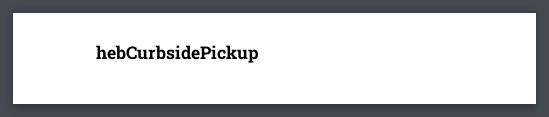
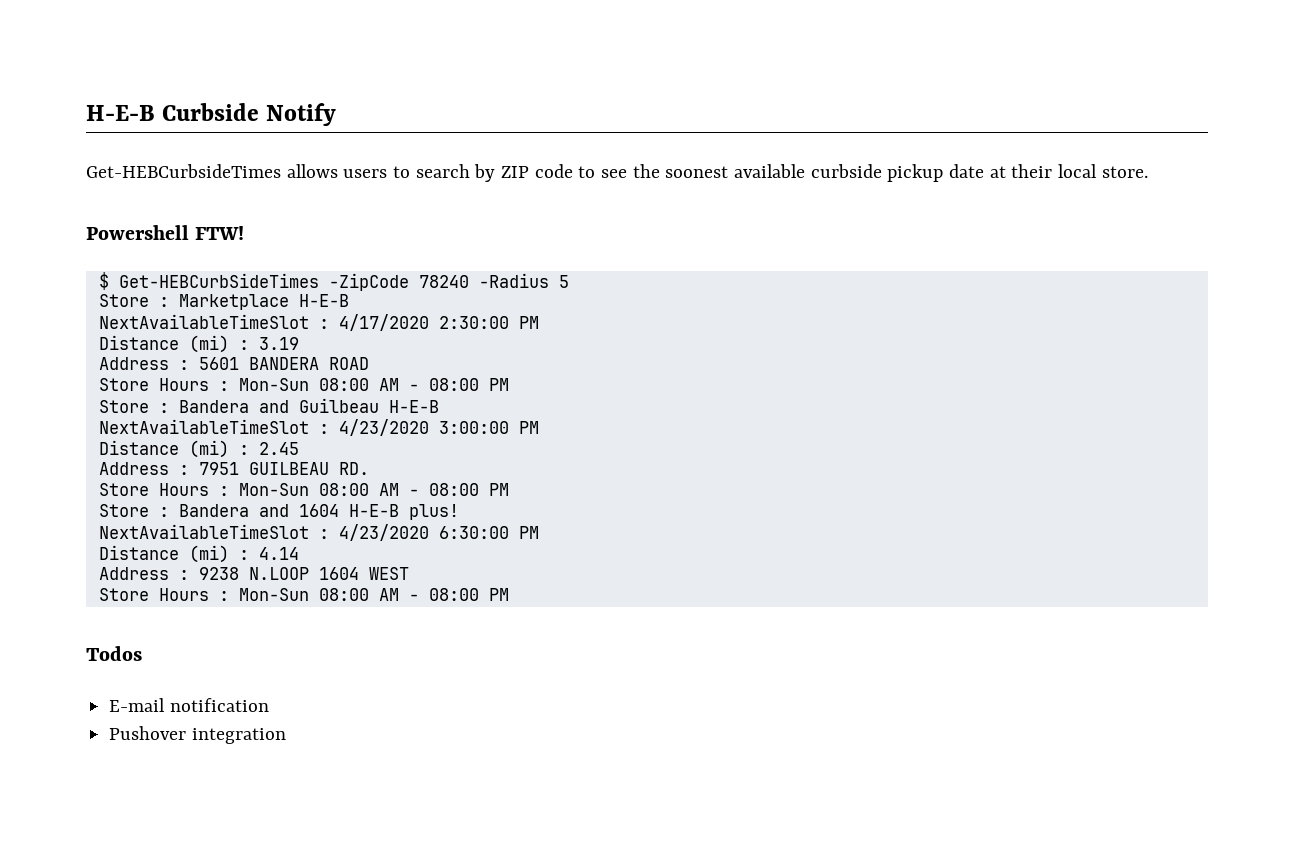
[96,45,259,63] hebCurbsidePickup -> [86,103,337,126] [86,164,1148,182] [86,225,245,240] [98,272,569,291] [98,294,349,310] [98,314,539,331] [98,335,299,353] [98,357,369,370] [98,378,509,391] [98,398,439,413] [98,419,539,436] [98,440,299,458] [98,462,369,475] [98,483,509,496] [98,504,459,520] [98,524,539,541] [98,545,299,563] [98,567,409,580] [98,588,509,601] [86,646,142,661] [109,698,269,712] [109,726,286,744] H-E-B Curbside Notify // Get-HEBCurbsideTimes allows users to search by ZIP code to see the soonest available curbside pickup date at their local store. // Powershell FTW! // $ Get-HEBCurbSideTimes -ZipCode 78240 -Radius 5 // Store : Marketplace H-E-B // NextAvailableTimeSlot : 4/17/2020 2:30:00 PM // Distance (mi) : 3.19 // Address : 5601 BANDERA ROAD // Store Hours : Mon-Sun 08:00 AM - 08:00 PM // Store : Bandera and Guilbeau H-E-B // NextAvailableTimeSlot : 4/23/2020 3:00:00 PM // Distance (mi) : 2.45 // Address : 7951 GUILBEAU RD. // Store Hours : Mon-Sun 08:00 AM - 08:00 PM // Store : Bandera and 1604 H-E-B plus! // NextAvailableTimeSlot : 4/23/2020 6:30:00 PM // Distance (mi) : 4.14 // Address : 9238 N.LOOP 1604 WEST // Store Hours : Mon-Sun 08:00 AM - 08:00 PM // Todos // E-mail notification // Pushover integration

